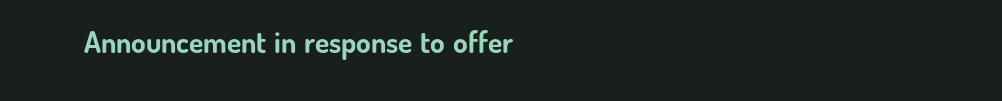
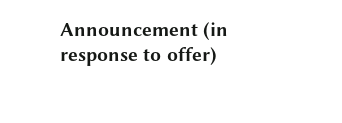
[273,32,296,53] in -> [203,22,229,40] (in
[452,30,513,53] offer -> [166,47,217,65] offer)

